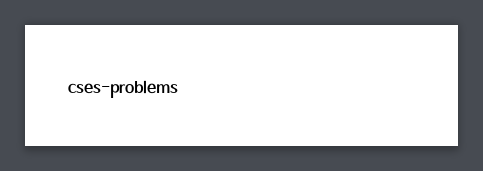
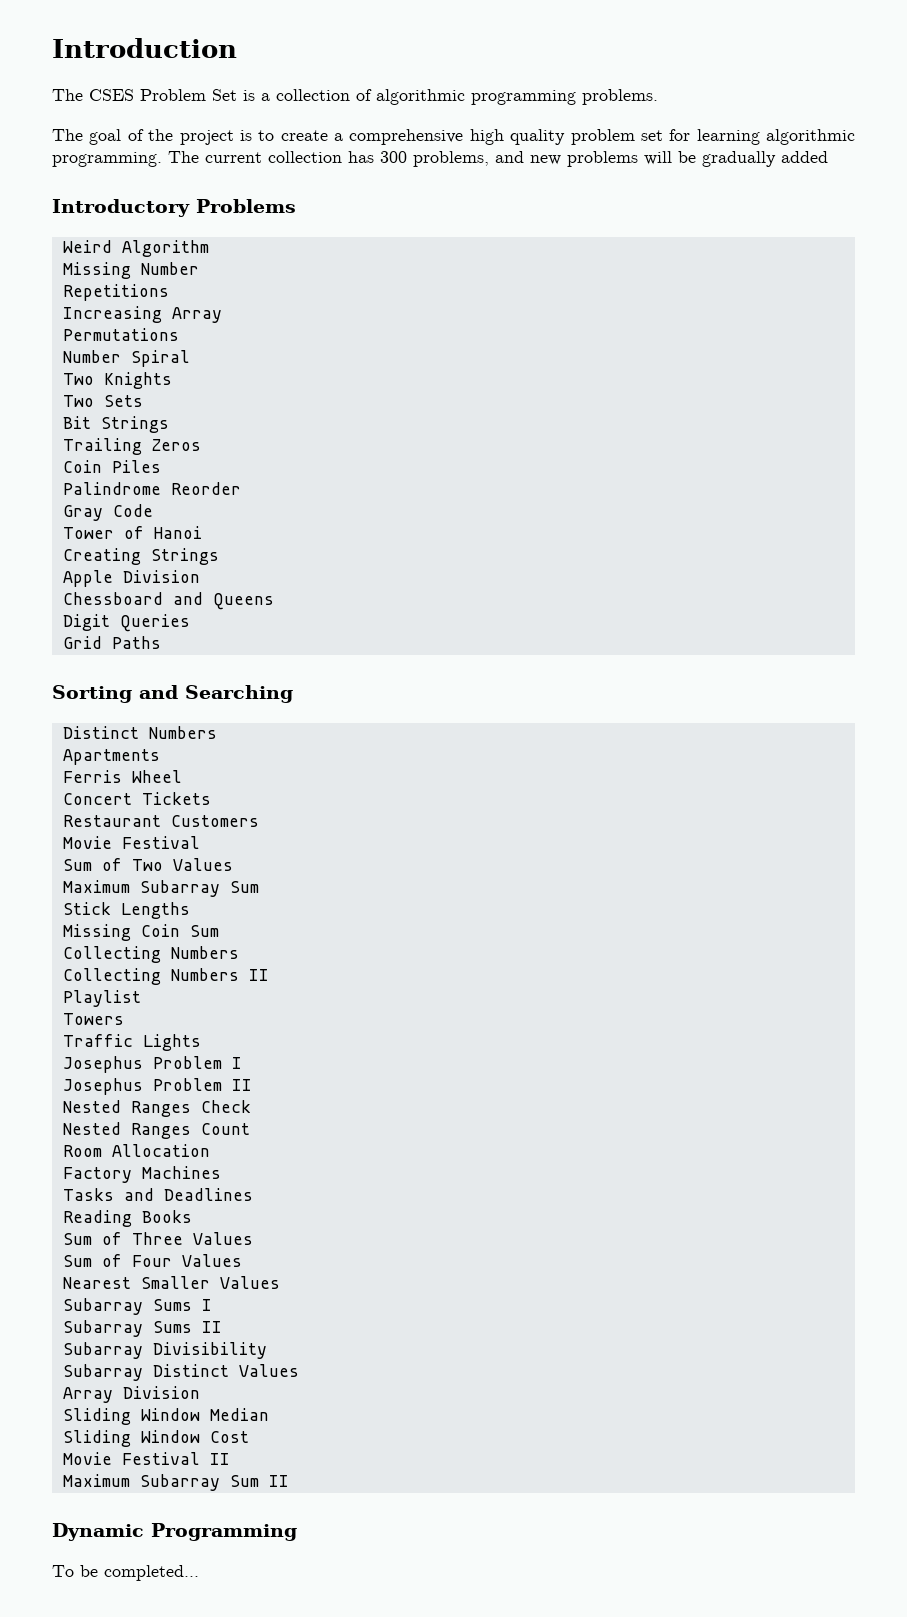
[68,80,178,98] cses-problems -> [52,38,237,58] [52,89,658,105] [52,129,855,145] [52,151,828,167] [52,199,296,217] [62,240,209,257] [62,262,199,279] [62,284,169,301] [62,306,222,323] [62,328,179,341] [62,350,190,367] [62,372,172,389] [62,395,143,407] [62,416,169,433] [62,438,201,455] [62,460,161,473] [62,482,241,495] [62,504,153,521] [62,526,202,539] [62,548,219,565] [62,570,200,587] [62,592,274,610] [62,614,190,632] [62,636,161,649] [52,685,293,703] [62,726,217,739] [62,749,160,765] [62,770,182,783] [62,792,211,805] [62,815,259,827] [62,836,200,849] [62,858,233,871] [62,880,259,897] [62,902,190,919] [62,924,219,941] [62,946,239,963] [62,968,269,985] [62,990,141,1007] [62,1013,124,1025] [62,1034,201,1051] [62,1056,242,1073] [62,1078,252,1095] [62,1100,251,1117] [62,1122,250,1139] [62,1144,210,1157] [62,1166,221,1183] [62,1188,253,1201] [62,1210,192,1227] [62,1232,253,1245] [62,1254,242,1267] [62,1276,280,1289] [62,1298,212,1315] [62,1320,222,1337] [62,1342,267,1359] [62,1364,299,1381] [62,1386,200,1403] [62,1408,269,1425] [62,1430,249,1447] [62,1452,230,1465] [62,1474,289,1491] [52,1523,297,1541] [52,1565,199,1581] Introduction // The CSES Problem Set is a collection of algorithmic programming problems. // The goal of the project is to create a comprehensive high quality problem set for learning algorithmic programming. The current collection has 300 problems, and new problems will be gradually added // Introductory Problems // Weird Algorithm // Missing Number // Repetitions // Increasing Array // Permutations // Number Spiral // Two Knights // Two Sets // Bit Strings // Trailing Zeros // Coin Piles // Palindrome Reorder // Gray Code // Tower of Hanoi // Creating Strings // Apple Division // Chessboard and Queens // Digit Queries // Grid Paths // Sorting and Searching // Distinct Numbers // Apartments // Ferris Wheel // Concert Tickets // Restaurant Customers // Movie Festival // Sum of Two Values // Maximum Subarray Sum // Stick Lengths // Missing Coin Sum // Collecting Numbers // Collecting Numbers II // Playlist // Towers // Traffic Lights // Josephus Problem I // Josephus Problem II // Nested Ranges Check // Nested Ranges Count // Room Allocation // Factory Machines // Tasks and Deadlines // Reading Books // Sum of Three Values // Sum of Four Values // Nearest Smaller Values // Subarray Sums I // Subarray Sums II // Subarray Divisibility // Subarray Distinct Values // Array Division // Sliding Window Median // Sliding Window Cost // Movie Festival II // Maximum Subarray Sum II // Dynamic Programming // To be completed...

